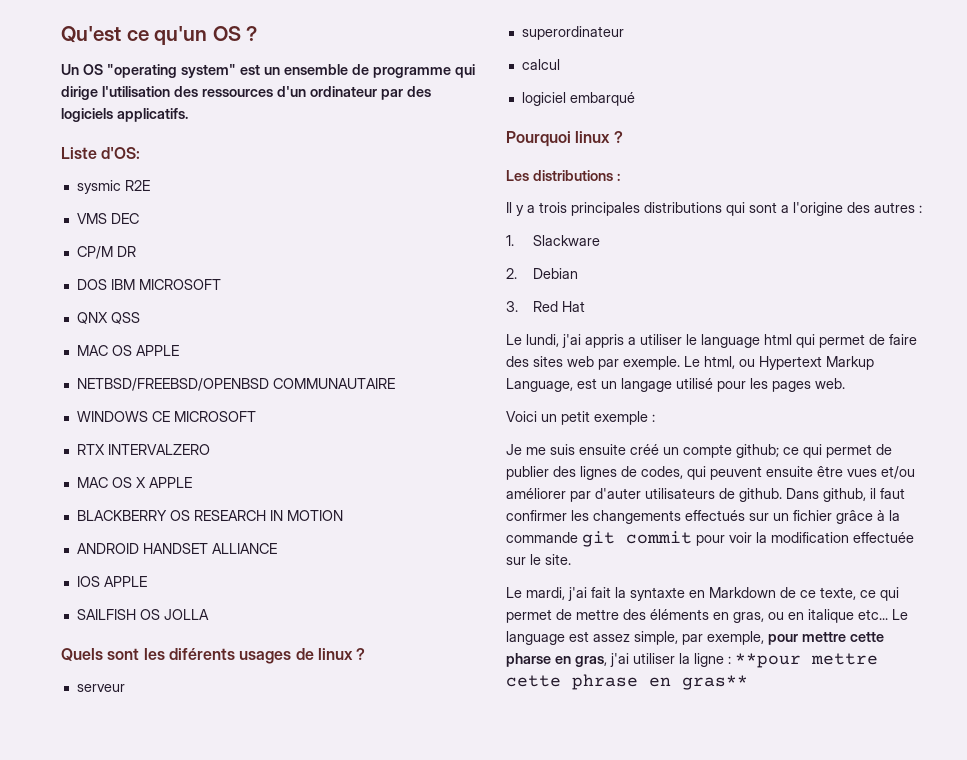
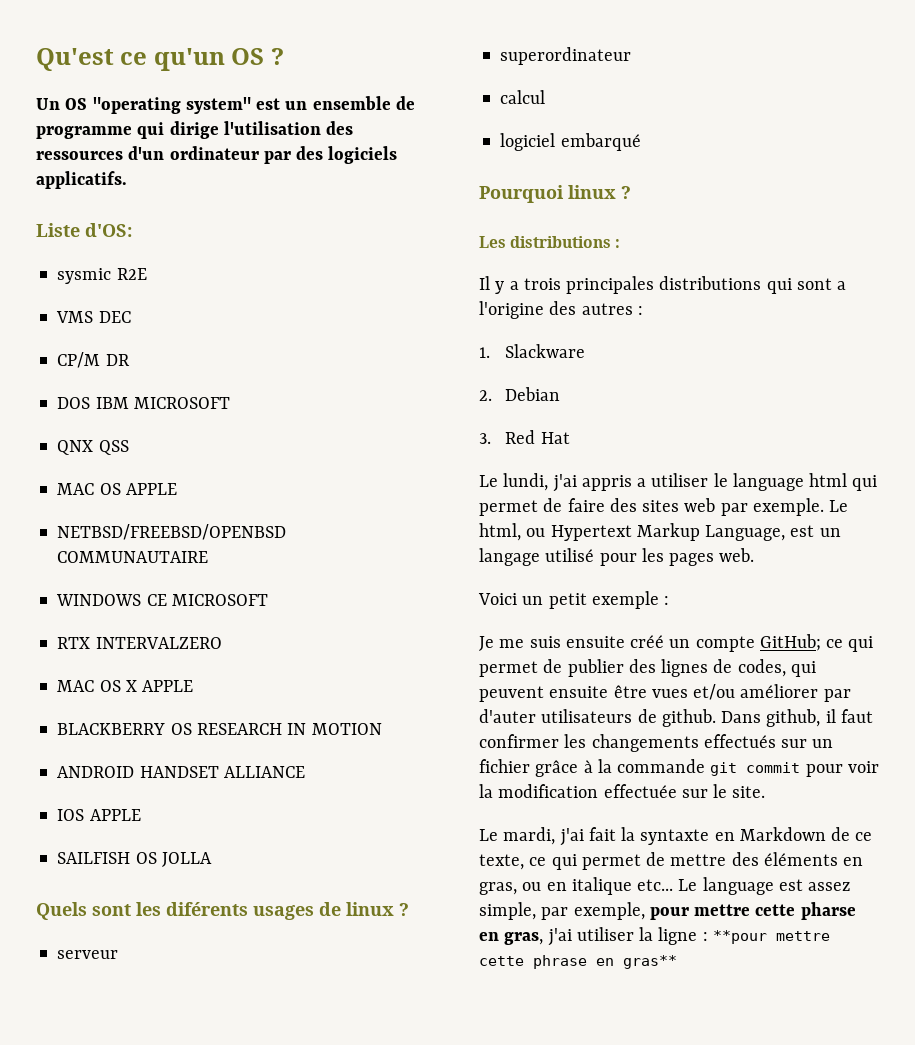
[736,444,779,458] github; -> [759,634,821,651] GitHub;

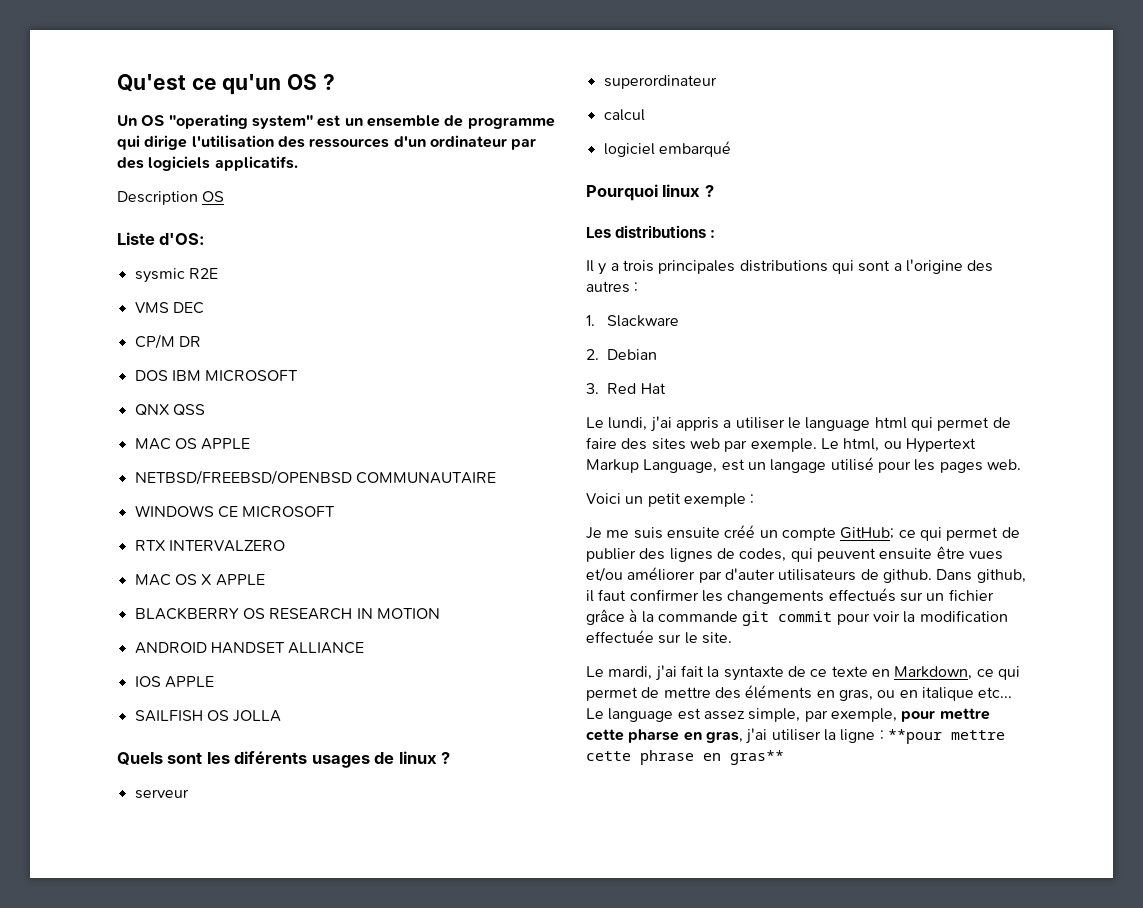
(127, 180) none -> [117,191,225,205] // Description OS
[714,827,873,841] [479,854,524,870] en Markdown de ce texte, -> [787,666,973,680] de ce texte en Markdown,

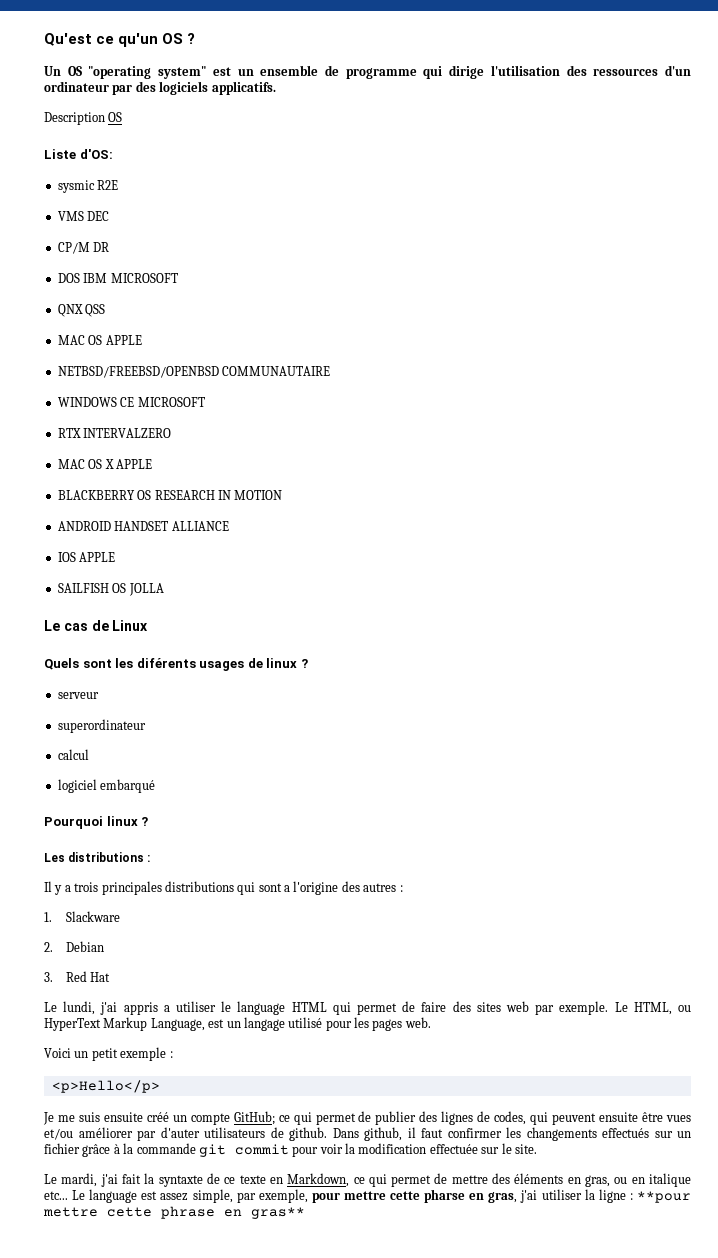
(282, 716) none -> [44,620,149,631] // Le cas de Linux
[874,417,907,429] html -> [291,1002,327,1012] HTML
[843,438,976,453] html, ou Hypertext -> [633,1002,691,1015] [44,1018,101,1031] HTML, ou HyperText
(755, 499) none -> [51,1080,160,1093] // <p>Hello</p>

